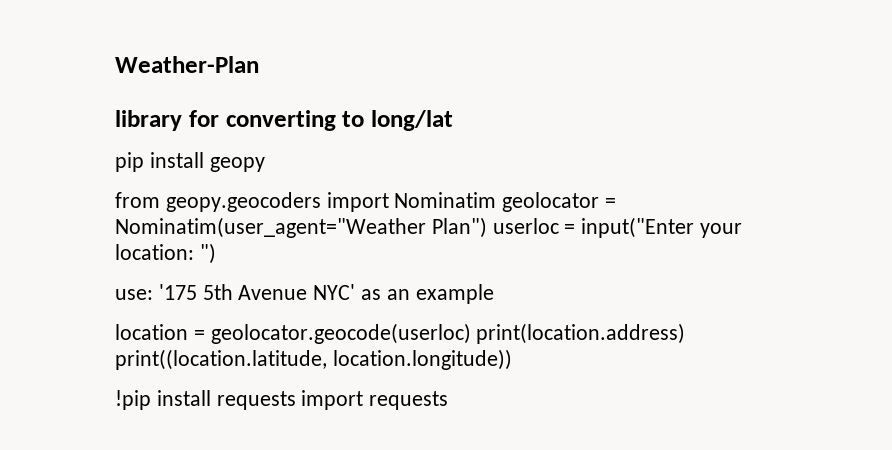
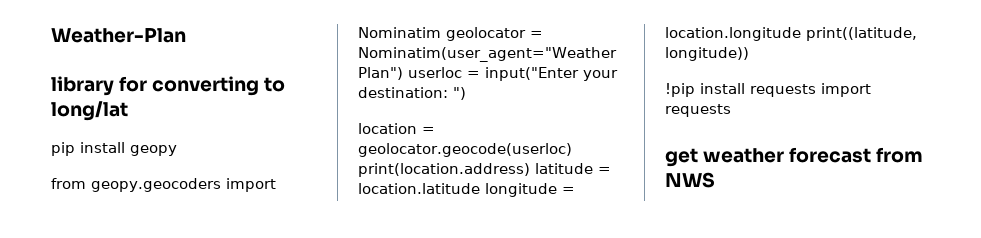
[115,244,194,260] location: -> [358,87,448,98] destination:
[115,284,494,304] [115,323,686,344] [115,349,512,370] use: '175 5th Avenue NYC' as an example // location = geolocator.geocode(userloc) print(location.address) print((location.latitude, location.longitude)) -> [358,123,435,134] [358,143,572,157] [358,163,611,177] [358,183,575,197] [665,27,917,41] [665,47,749,61] location = geolocator.geocode(userloc) print(location.address) latitude = location.latitude longitude = location.longitude print((latitude, longitude))
(449, 400) none -> [665,147,924,167] [665,172,715,188] // get weather forecast from NWS

